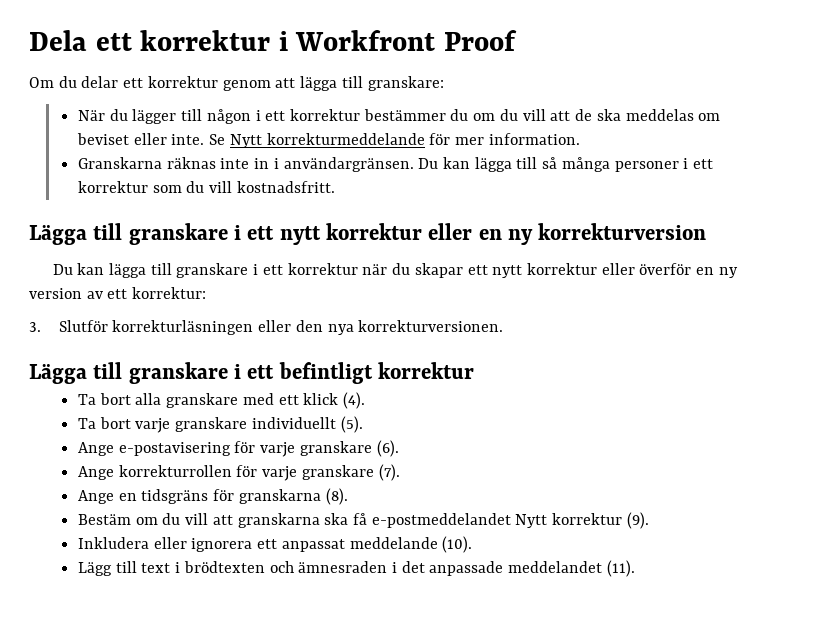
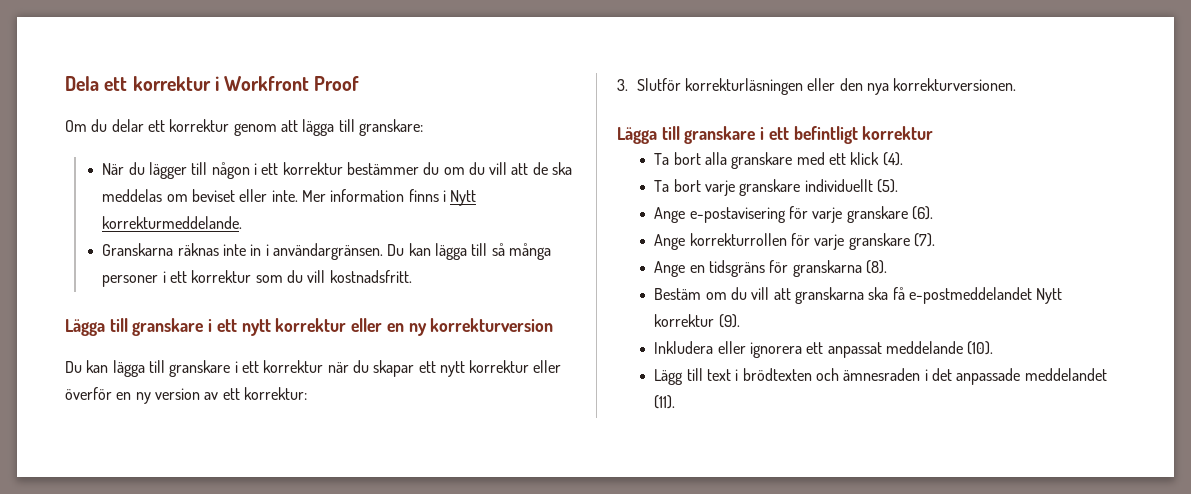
[209,133,580,148] Se Nytt korrekturmeddelande för mer information. -> [301,189,477,206] [102,216,243,229] Mer information finns i Nytt korrekturmeddelande.

